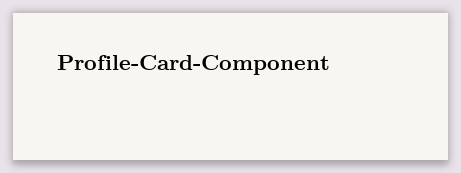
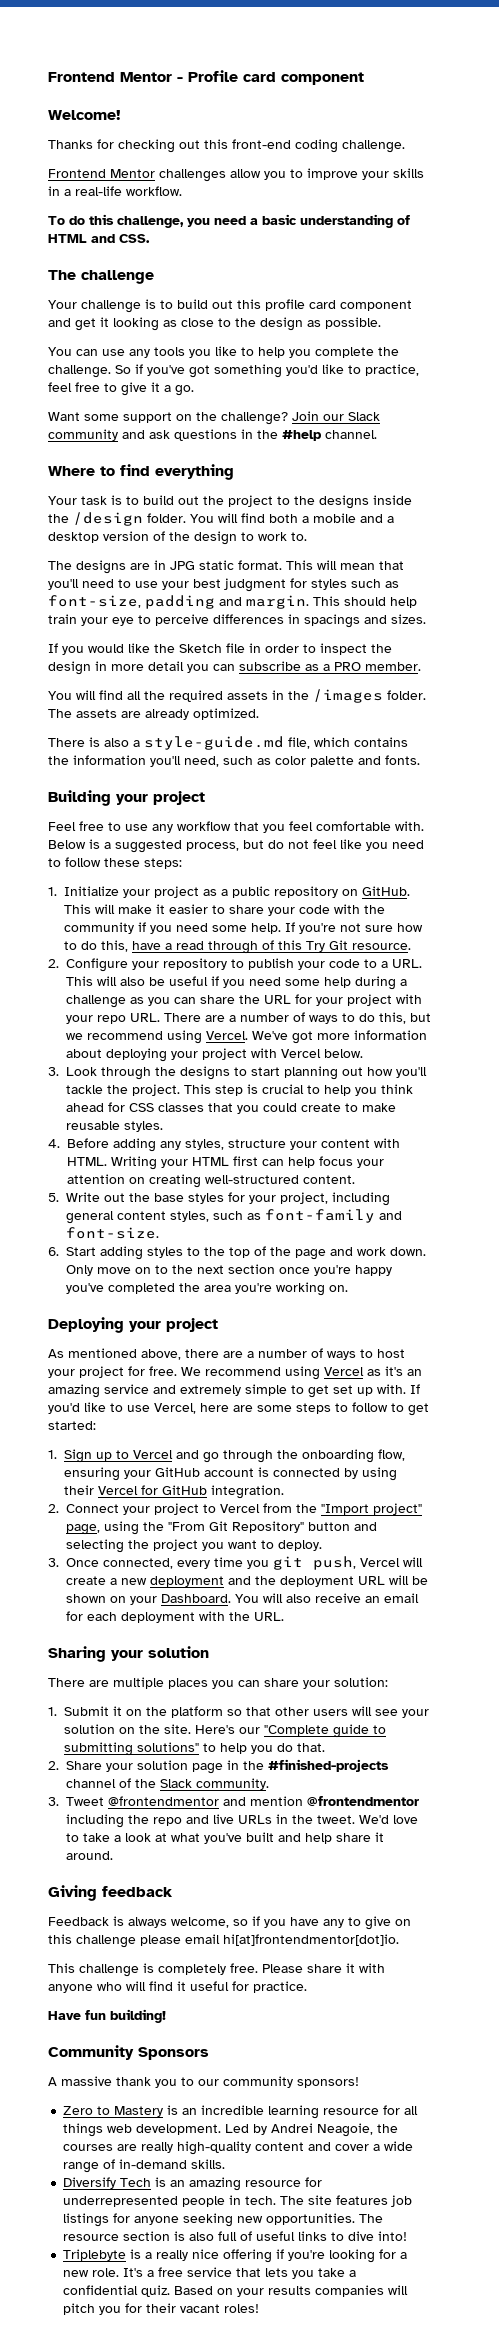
[57,55,330,75] Profile-Card-Component -> [48,70,364,85] [48,110,121,120] [48,139,405,153] [48,168,424,182] [48,186,182,196] [48,214,410,228] [48,234,150,243] [48,270,154,284] [48,299,412,313] [48,317,381,331] [48,346,399,358] [48,364,419,378] [48,382,194,396] [48,411,380,425] [48,429,377,441] [48,464,234,480] [48,495,412,509] [48,512,394,526] [48,531,307,545] [48,560,404,574] [48,578,399,592] [48,595,417,609] [48,614,426,628] [48,643,392,655] [48,661,421,675] [48,689,426,703] [48,708,259,720] [48,736,408,750] [48,755,420,767] [48,790,205,806] [48,821,424,833] [48,839,424,853] [48,857,182,869] [48,886,411,898] [64,904,386,916] [64,922,424,934] [64,940,412,954] [48,958,422,972] [66,976,407,990] [66,994,422,1008] [66,1012,431,1024] [66,1030,427,1044] [66,1048,363,1062] [48,1066,427,1080] [66,1084,413,1096] [66,1102,396,1114] [66,1121,163,1132] [48,1138,400,1152] [67,1156,384,1170] [67,1174,355,1188] [48,1192,390,1206] [66,1209,402,1224] [66,1227,159,1239] [48,1246,426,1260] [66,1264,392,1276] [66,1282,348,1296] [48,1317,218,1333] [48,1348,405,1360] [48,1366,422,1380] [48,1384,420,1398] [48,1402,429,1416] [48,1421,96,1430] [48,1449,406,1463] [64,1467,398,1481] [64,1485,285,1499] [48,1503,422,1515] [66,1521,377,1535] [66,1539,322,1553] [48,1556,423,1570] [66,1575,428,1587] [66,1593,419,1605] [66,1611,284,1623] [48,1646,209,1662] [48,1677,388,1689] [48,1706,430,1718] [64,1724,387,1738] [64,1742,326,1756] [48,1759,389,1774] [66,1778,269,1790] [48,1796,419,1806] [66,1814,418,1828] [66,1832,384,1844] [66,1851,113,1860] [48,1885,173,1901] [48,1916,411,1930] [48,1934,399,1948] [48,1963,385,1977] [48,1981,307,1993] [48,2009,166,2023] [48,2045,209,2060] [48,2076,359,2088] [63,2105,419,2119] [63,2123,399,2137] [63,2141,414,2155] [63,2159,226,2173] [63,2177,323,2191] [63,2195,413,2207] [63,2213,384,2227] [63,2231,408,2241] [63,2249,408,2263] [63,2267,357,2279] [63,2285,409,2297] [63,2303,260,2315] Frontend Mentor - Profile card component // Welcome! // Thanks for checking out this front-end coding challenge. // Frontend Mentor challenges allow you to improve your skills in a real-life workflow. // To do this challenge, you need a basic understanding of HTML and CSS. // The challenge // Your challenge is to build out this profile card component and get it looking as close to the design as possible. // You can use any tools you like to help you complete the challenge. So if you've got something you'd like to practice, feel free to give it a go. // Want some support on the challenge? Join our Slack community and ask questions in the #help channel. // Where to find everything // Your task is to build out the project to the designs inside the /design folder. You will find both a mobile and a desktop version of the design to work to. // The designs are in JPG static format. This will mean that you'll need to use your best judgment for styles such as font-size, padding and margin. This should help train your eye to perceive differences in spacings and sizes. // If you would like the Sketch file in order to inspect the design in more detail you can subscribe as a PRO member. // You will find all the required assets in the /images folder. The assets are already optimized. // There is also a style-guide.md file, which contains the information you'll need, such as color palette and fonts. // Building your project // Feel free to use any workflow that you feel comfortable with. Below is a suggested process, but do not feel like you need to follow these steps: // 1. Initialize your project as a public repository on GitHub. This will make it easier to share your code with the community if you need some help. If you're not sure how to do this, have a read through of this Try Git resource. // 2. Configure your repository to publish your code to a URL. This will also be useful if you need some help during a challenge as you can share the URL for your project with your repo URL. There are a number of ways to do this, but we recommend using Vercel. We've got more information about deploying your project with Vercel below. // 3. Look through the designs to start planning out how you'll tackle the project. This step is crucial to help you think ahead for CSS classes that you could create to make reusable styles. // 4. Before adding any styles, structure your content with HTML. Writing your HTML first can help focus your attention on creating well-structured content. // 5. Write out the base styles for your project, including general content styles, such as font-family and font-size. // 6. Start adding styles to the top of the page and work down. Only move on to the next section once you're happy you've completed the area you're working on. // Deploying your project // As mentioned above, there are a number of ways to host your project for free. We recommend using Vercel as it's an amazing service and extremely simple to get set up with. If you'd like to use Vercel, here are some steps to follow to get started: // 1. Sign up to Vercel and go through the onboarding flow, ensuring your GitHub account is connected by using their Vercel for GitHub integration. // 2. Connect your project to Vercel from the "Import project" page, using the "From Git Repository" button and selecting the project you want to deploy. // 3. Once connected, every time you git push, Vercel will create a new deployment and the deployment URL will be shown on your Dashboard. You will also receive an email for each deployment with the URL. // Sharing your solution // There are multiple places you can share your solution: // 1. Submit it on the platform so that other users will see your solution on the site. Here's our "Complete guide to submitting solutions" to help you do that. // 2. Share your solution page in the #finished-projects channel of the Slack community. // 3. Tweet @frontendmentor and mention @frontendmentor including the repo and live URLs in the tweet. We'd love to take a look at what you've built and help share it around. // Giving feedback // Feedback is always welcome, so if you have any to give on this challenge please email hi[at]frontendmentor[dot]io. // This challenge is completely free. Please share it with anyone who will find it useful for practice. // Have fun building! // Community Sponsors // A massive thank you to our community sponsors! // Zero to Mastery is an incredible learning resource for all things web development. Led by Andrei Neagoie, the courses are really high-quality content and cover a wide range of in-demand skills. // Diversify Tech is an amazing resource for underrepresented people in tech. The site features job listings for anyone seeking new opportunities. The resource section is also full of useful links to dive into! // Triplebyte is a really nice offering if you're looking for a new role. It's a free service that lets you take a confidential quiz. Based on your results companies will pitch you for their vacant roles!

